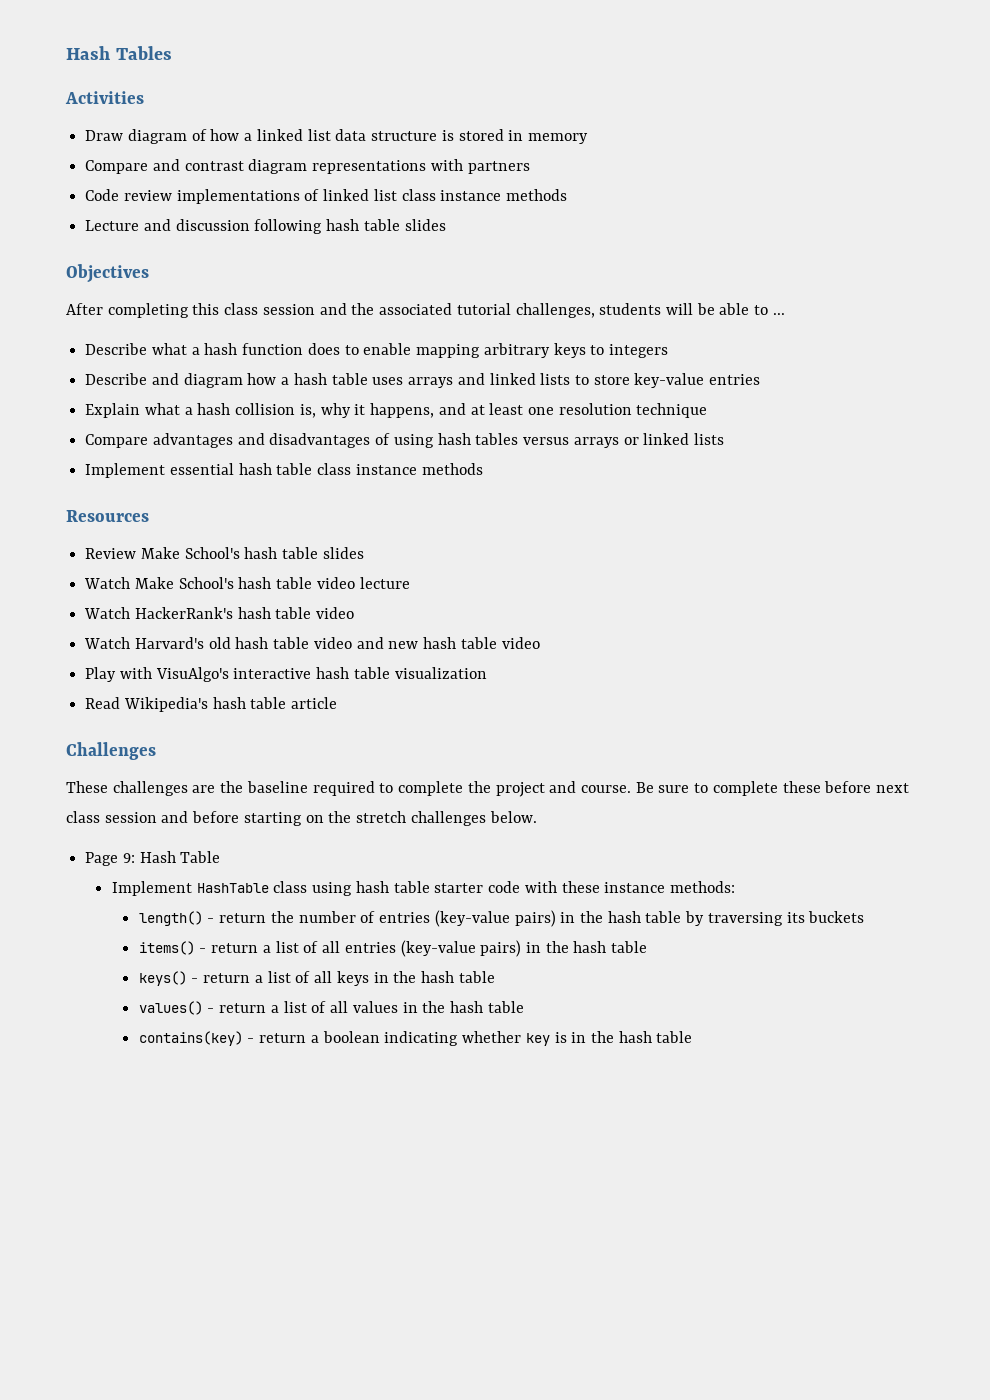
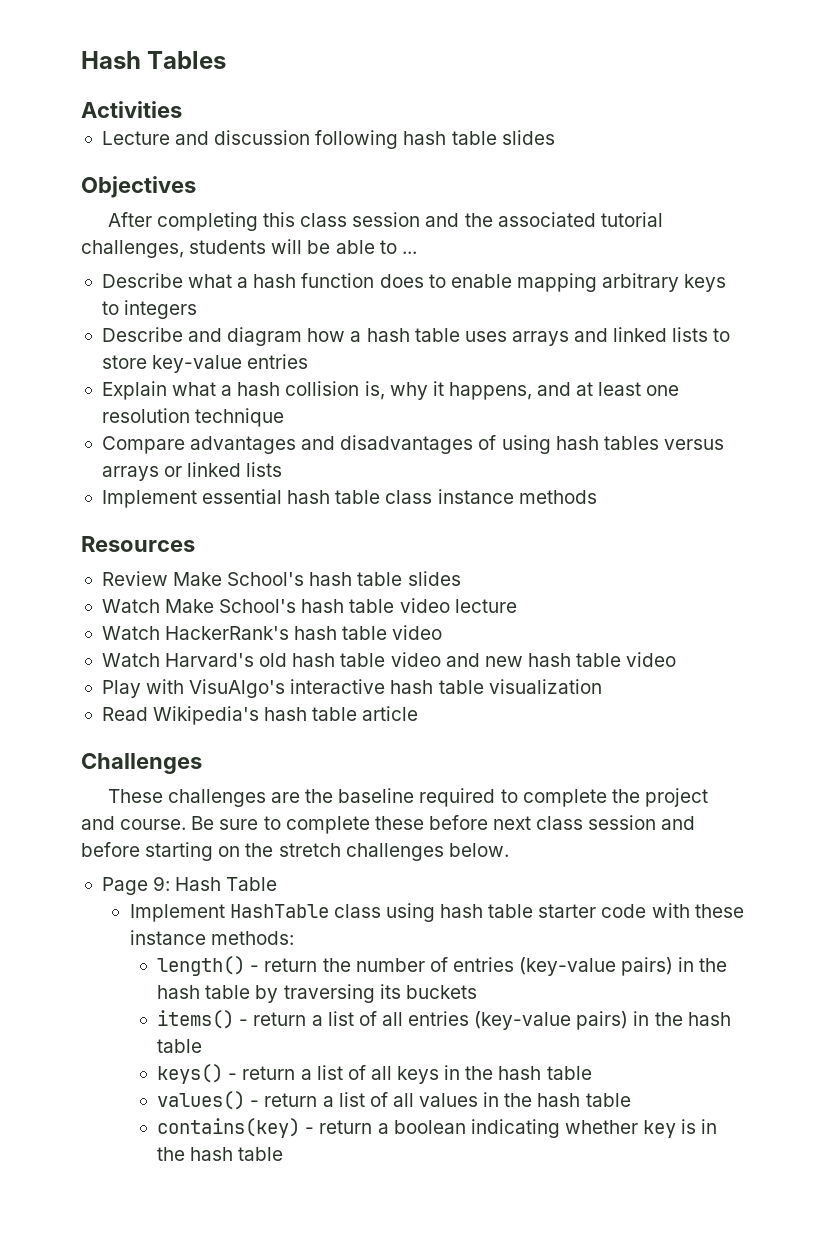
[85,129,588,144] [85,159,530,174] [85,189,568,204] // Draw diagram of how a linked list data structure is stored in memory // Compare and contrast diagram representations with partners // Code review implementations of linked list class instance methods -> (182, 109) none

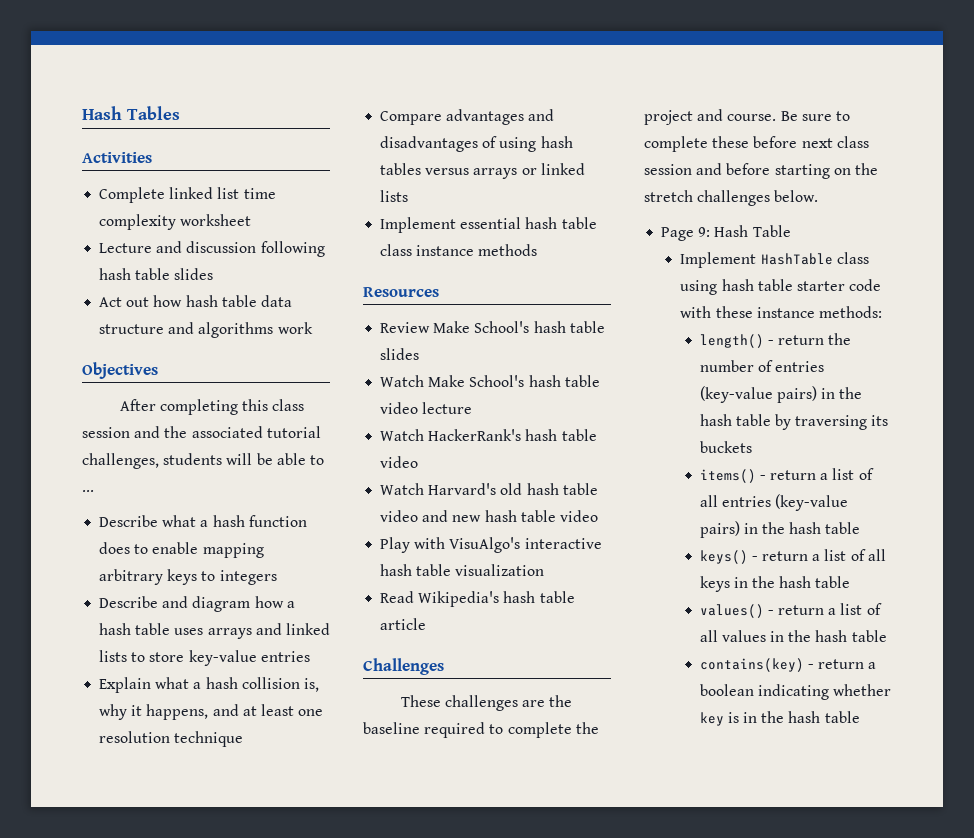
(182, 109) none -> [99,187,276,203] [99,214,252,230] // Complete linked list time complexity worksheet
(555, 137) none -> [99,295,292,307] [99,322,313,338] // Act out how hash table data structure and algorithms work

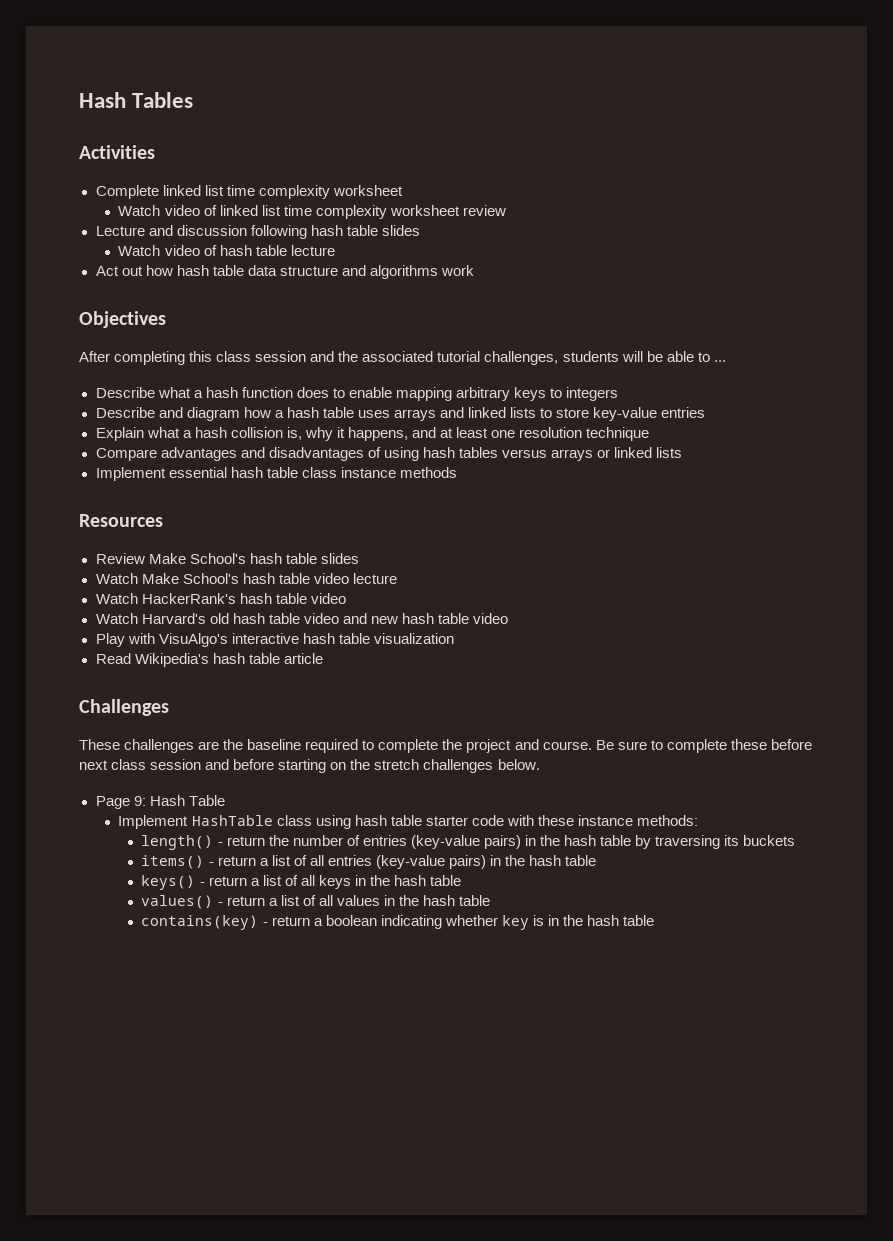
(252, 220) none -> [118,205,506,219] // Watch video of linked list time complexity worksheet review
(214, 274) none -> [118,245,335,256] // Watch video of hash table lecture

